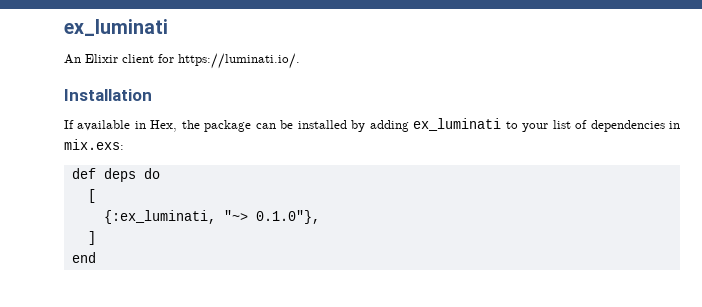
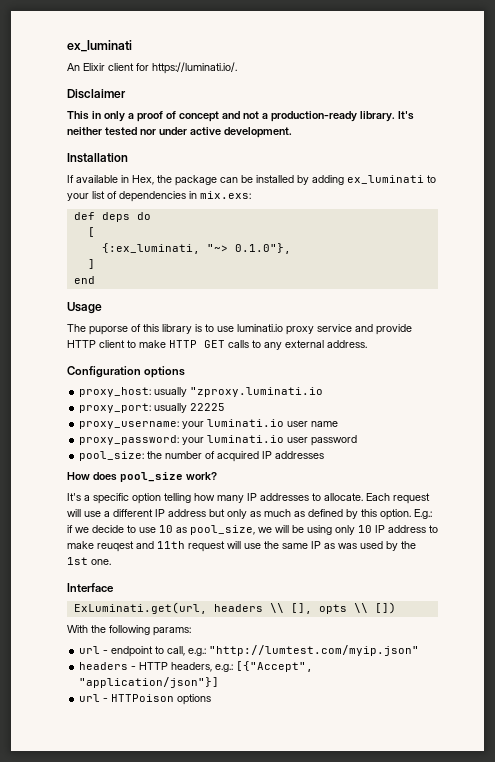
(300, 61) none -> [67,89,126,99] [67,111,414,122] [67,127,292,138] // Disclaimer // This in only a proof of concept and not a production-ready library. It's neither tested nor under active development.
(96, 257) none -> [67,302,102,314] [67,324,412,335] [67,340,367,350] [67,366,186,378] [79,387,324,397] [79,403,226,413] [79,419,339,429] [79,435,358,446] [79,451,325,462] [67,472,217,482] [67,493,430,504] [67,509,432,520] [67,525,438,535] [67,541,416,552] [67,557,111,565] [67,583,114,592] [73,602,396,614] [67,625,191,636] [79,645,420,657] [79,661,314,672] [79,677,220,688] [79,694,212,705] // Usage // The puporse of this library is to use luminati.io proxy service and provide HTTP client to make HTTP GET calls to any external address. // Configuration options // proxy_host: usually "zproxy.luminati.io // proxy_port: usually 22225 // proxy_username: your luminati.io user name // proxy_password: your luminati.io user password // pool_size: the number of acquired IP addresses // How does pool_size work? // It's a specific option telling how many IP addresses to allocate. Each request will use a different IP address but only as much as defined by this option. E.g.: if we decide to use 10 as pool_size, we will be using only 10 IP address to make reuqest and 11th request will use the same IP as was used by the 1st one. // Interface // ExLuminati.get(url, headers \\ [], opts \\ []) // With the following params: // url - endpoint to call, e.g.: "http://lumtest.com/myip.json" // headers - HTTP headers, e.g.: [{"Accept", "application/json"}] // url - HTTPoison options

